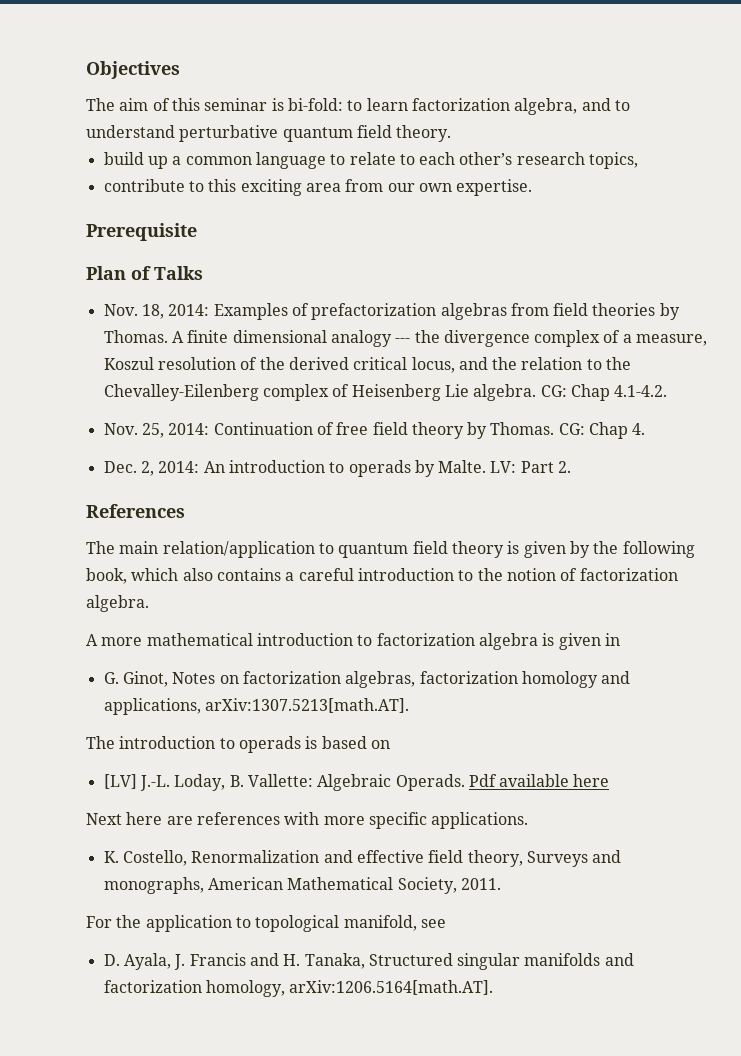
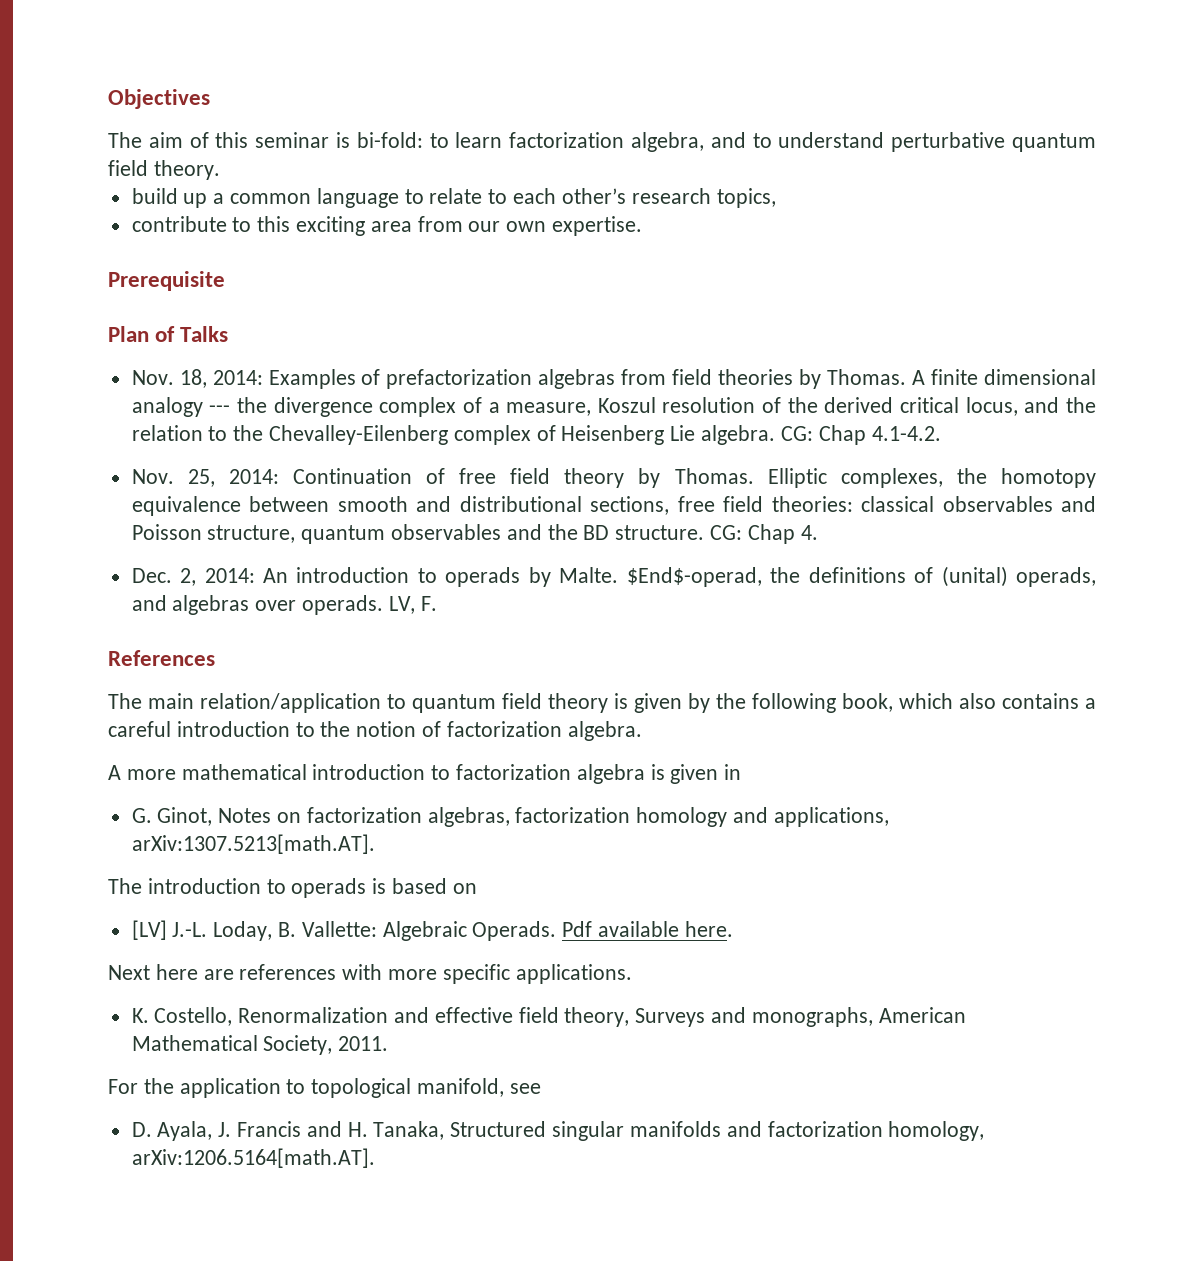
(555, 428) none -> [767,468,1096,488] [131,496,1096,516] [131,524,705,544] Elliptic complexes, the homotopy equivalence between smooth and distributional sections, free field theories: classical observables and Poisson structure, quantum observables and the BD structure.
[490,461,572,473] LV: Part 2. -> [626,566,1096,587] [131,595,437,615] $End$-operad, the definitions of (unital) operads, and algebras over operads. LV, F.
[573,774,610,787] here -> [684,921,733,937] here.

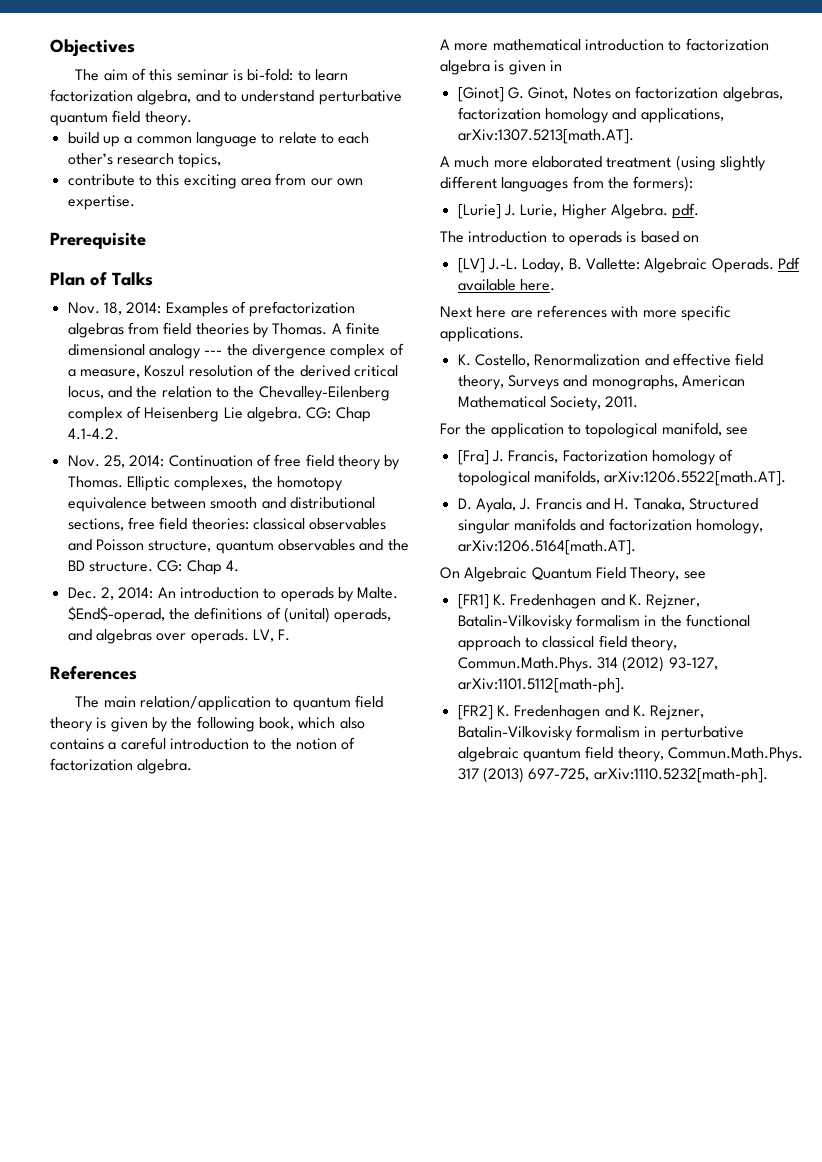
(742, 772) none -> [457,87,504,102] [Ginot]
(375, 844) none -> [440,155,766,171] [440,176,694,192] [457,203,700,219] // A much more elaborated treatment (using slightly different languages from the formers): // [Lurie] J. Lurie, Higher Algebra. pdf.
(541, 1088) none -> [457,449,734,465] [457,470,787,486] // [Fra] J. Francis, Factorization homology of topological manifolds, arXiv:1206.5522[math.AT].
(375, 1158) none -> [440,567,706,582] [457,594,701,609] [457,614,750,630] [457,635,677,651] [457,656,718,672] [457,678,625,693] [457,705,705,720] [457,725,744,741] [457,746,803,762] [457,767,768,783] // On Algebraic Quantum Field Theory, see // [FR1] K. Fredenhagen and K. Rejzner, Batalin-Vilkovisky formalism in the functional approach to classical field theory, Commun.Math.Phys. 314 (2012) 93-127, arXiv:1101.5112[math-ph]. // [FR2] K. Fredenhagen and K. Rejzner, Batalin-Vilkovisky formalism in perturbative algebraic quantum field theory, Commun.Math.Phys. 317 (2013) 697-725, arXiv:1110.5232[math-ph].

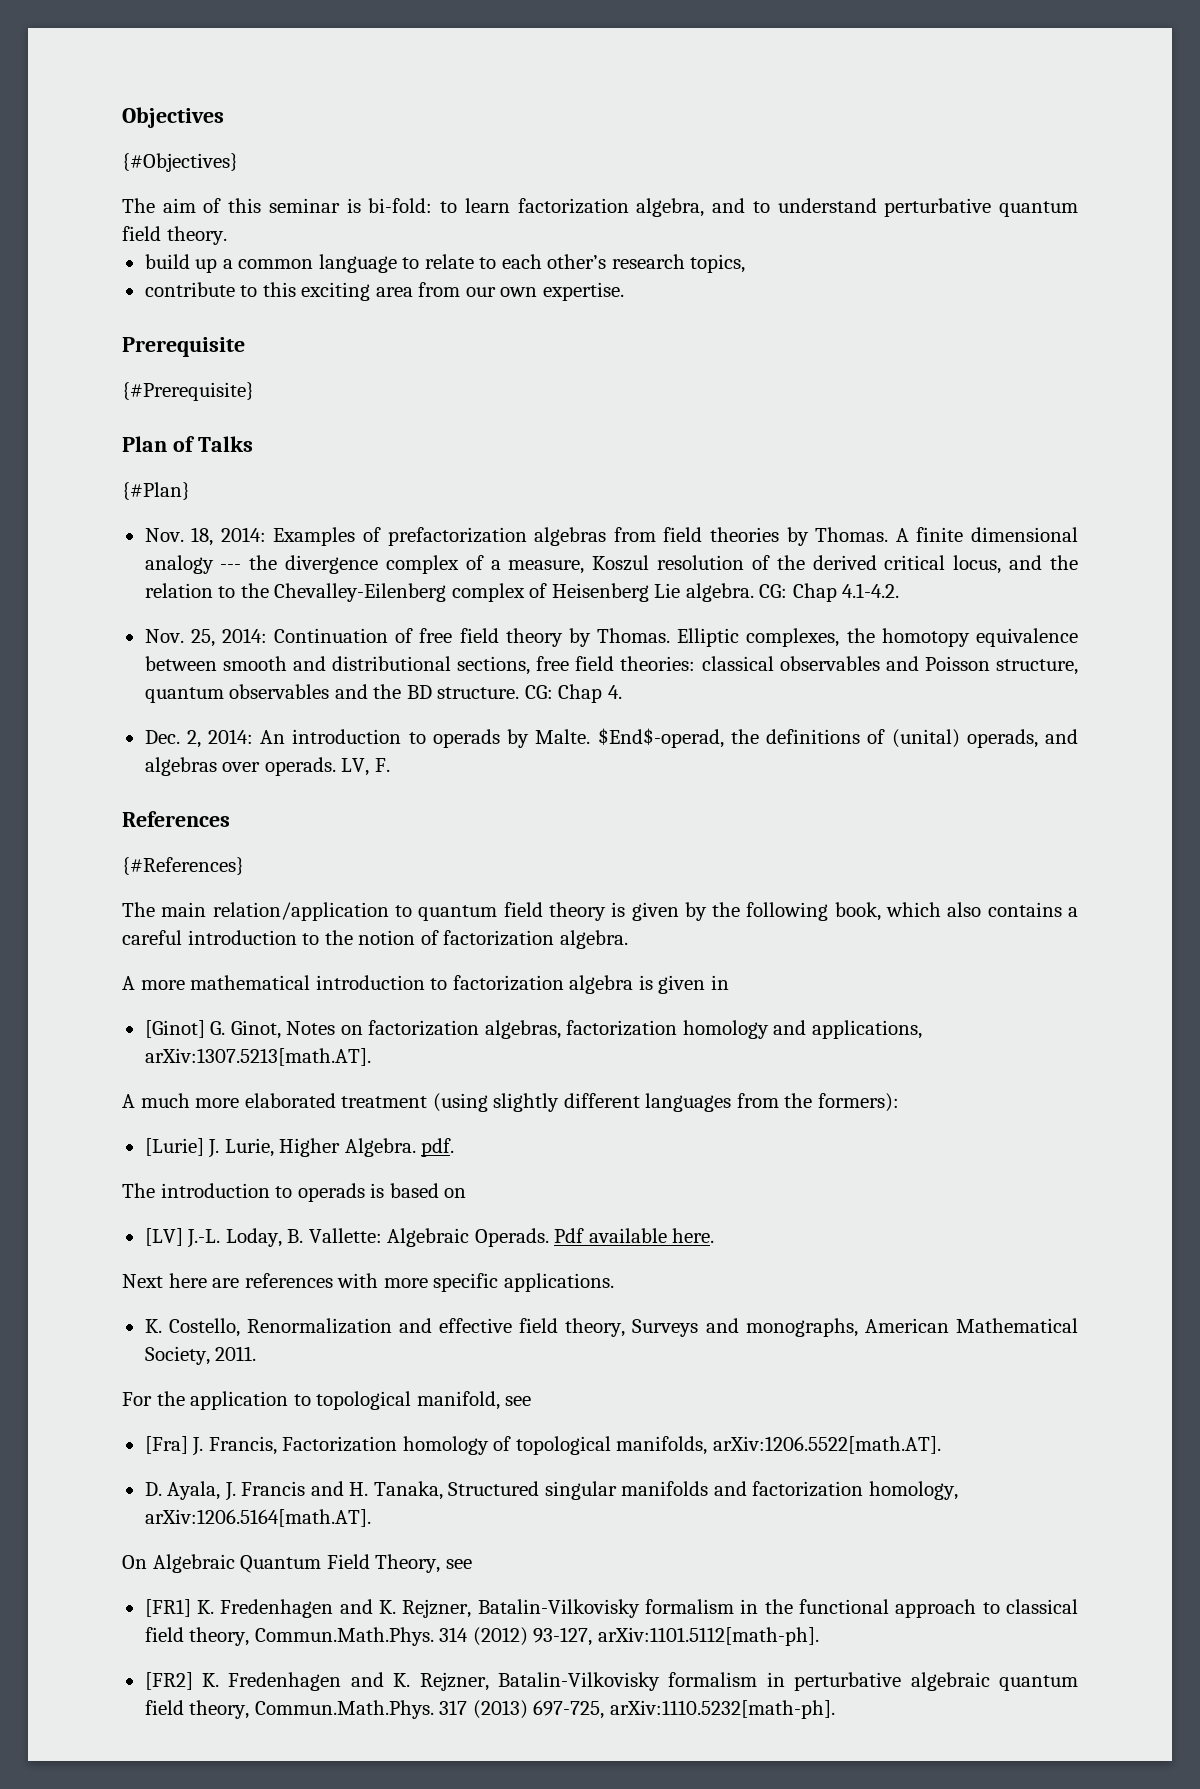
(135, 48) none -> [122,153,238,172] // {#Objectives}
(146, 240) none -> [122,382,254,401] // {#Prerequisite}
(153, 279) none -> [122,482,190,500] // {#Plan}
(137, 673) none -> [122,857,244,875] // {#References}

